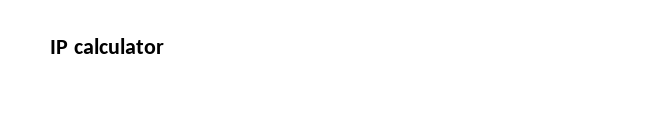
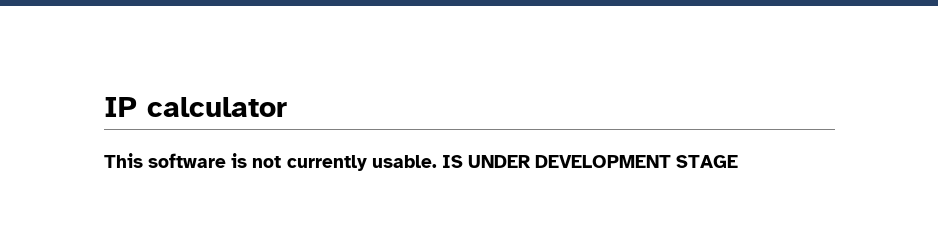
(164, 46) none -> [104,153,739,171] // This software is not currently usable. IS UNDER DEVELOPMENT STAGE

